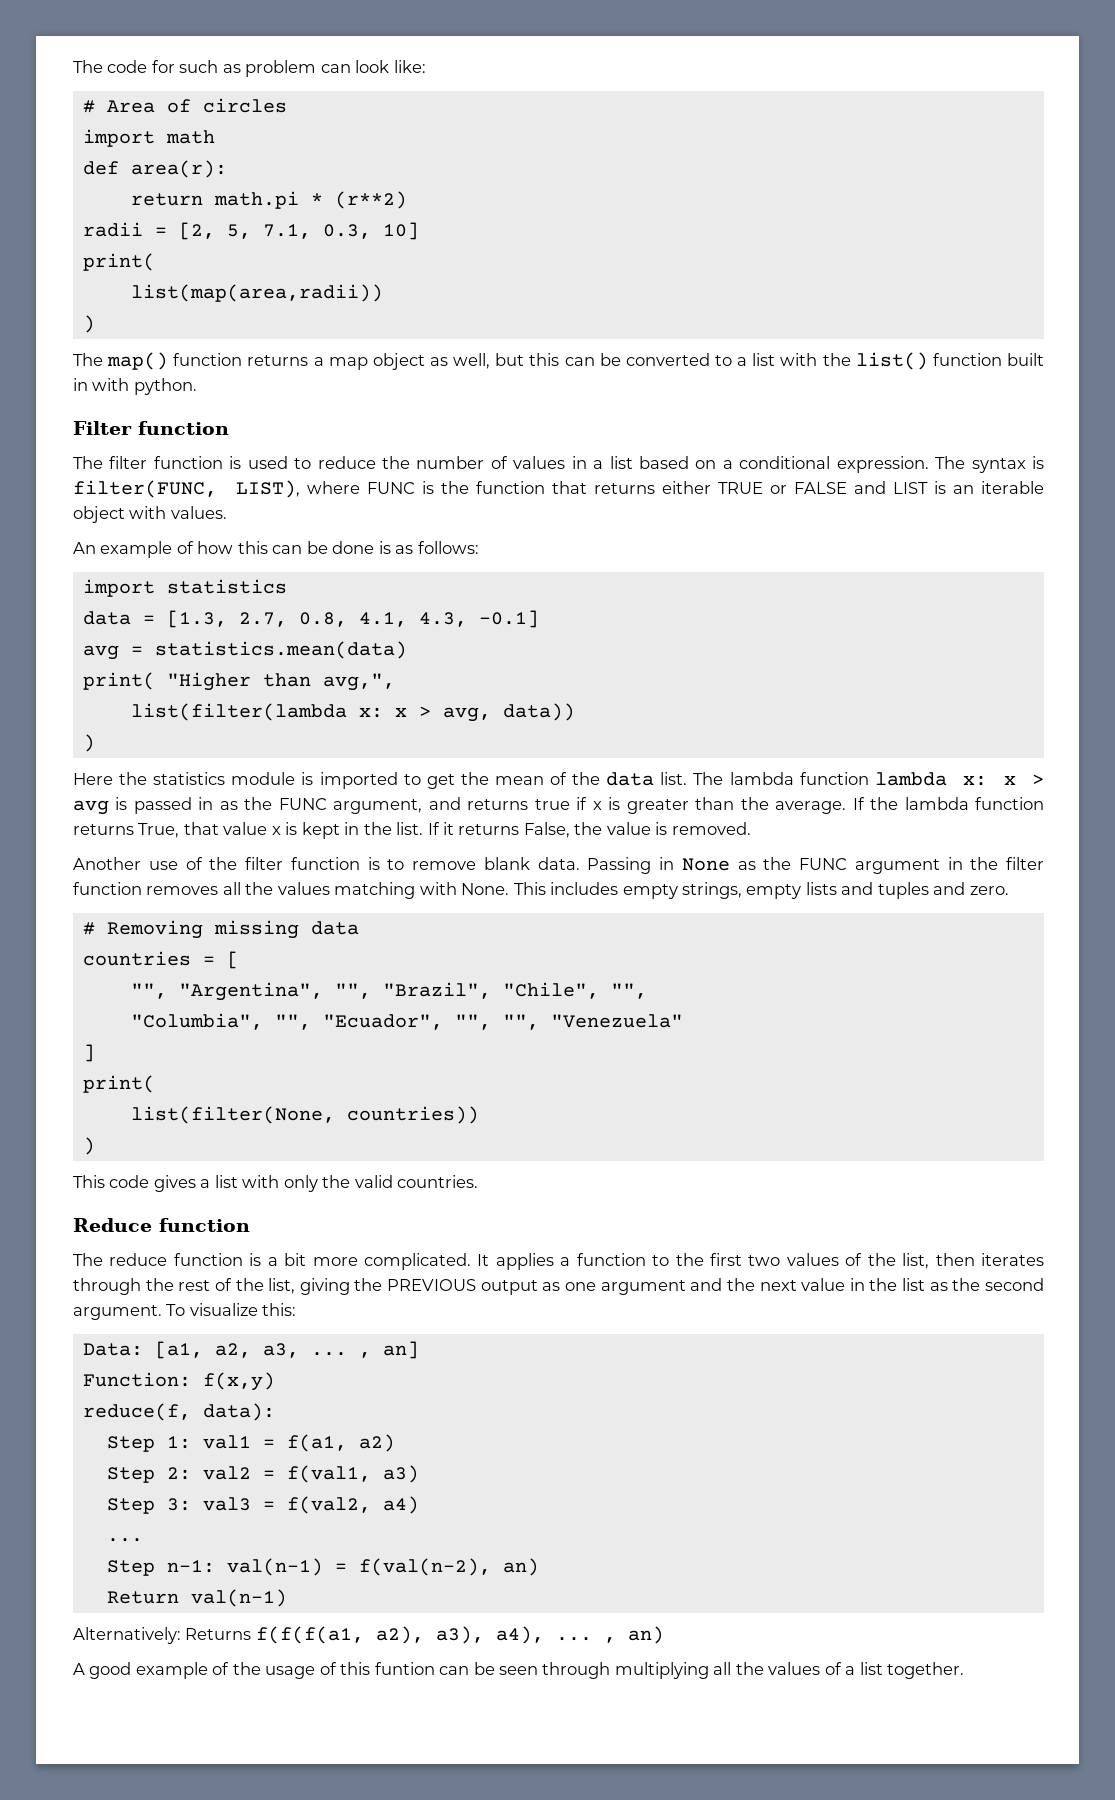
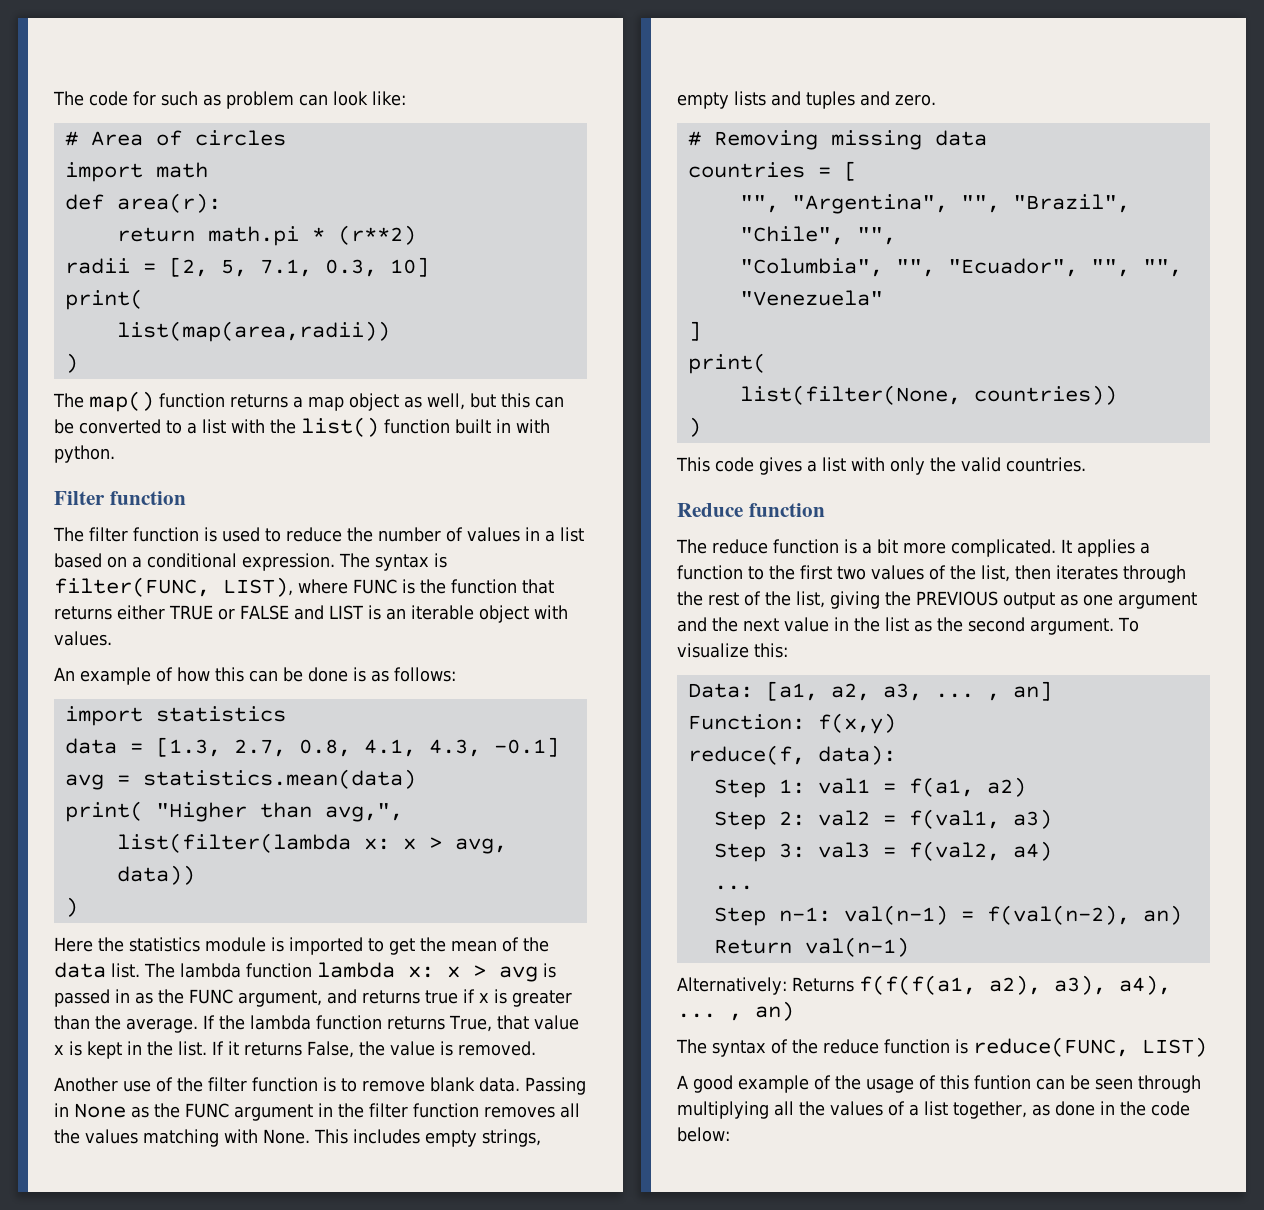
(664, 1635) none -> [676,1037,1207,1057] // The syntax of the reduce function is reduce(FUNC, LIST)
[887,1662,965,1679] together. -> [953,1101,1190,1119] [677,1127,730,1142] together, as done in the code below:

